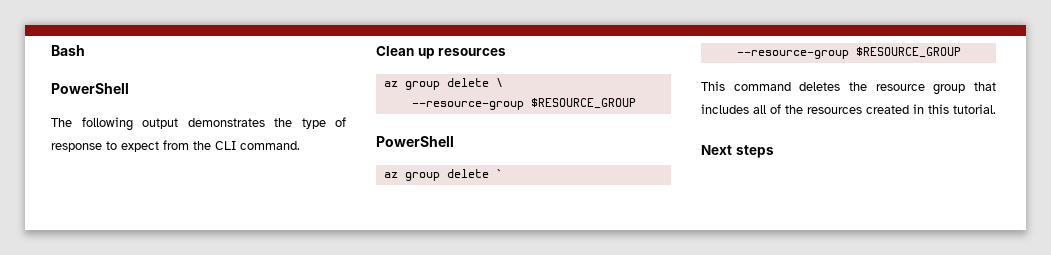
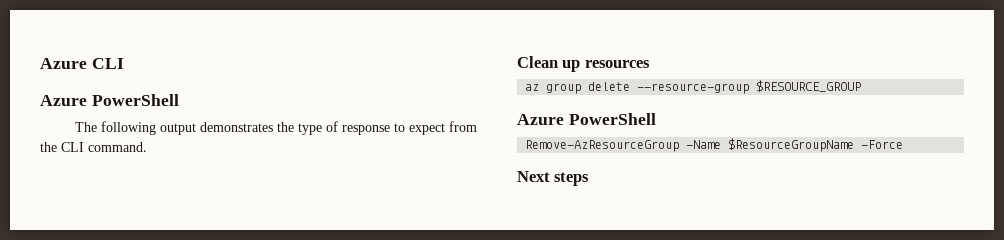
[51,45,85,56] Bash // -> [40,58,124,69] [40,95,87,106] Azure CLI // Azure
[495,78,503,87] [411,98,636,110] [376,136,454,147] [383,169,503,181] [736,47,961,59] [701,81,996,95] [701,104,996,114] \ // --resource-group $RESOURCE_GROUP // PowerShell // az group delete ` // --resource-group $RESOURCE_GROUP // This command deletes the resource group that includes all of the resources created in this tutorial. -> [637,80,862,94] [517,113,656,125] [525,138,904,152] --resource-group $RESOURCE_GROUP // Azure PowerShell // Remove-AzResourceGroup -Name $ResourceGroupName -Force

